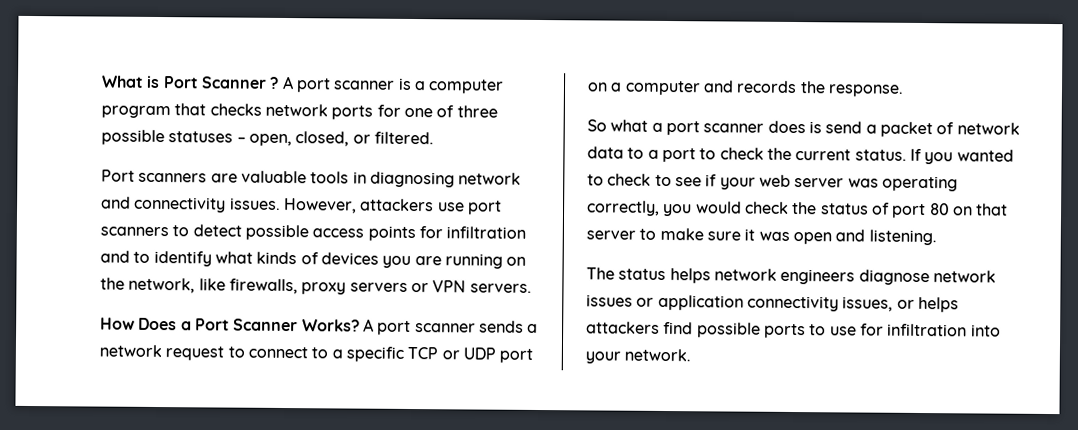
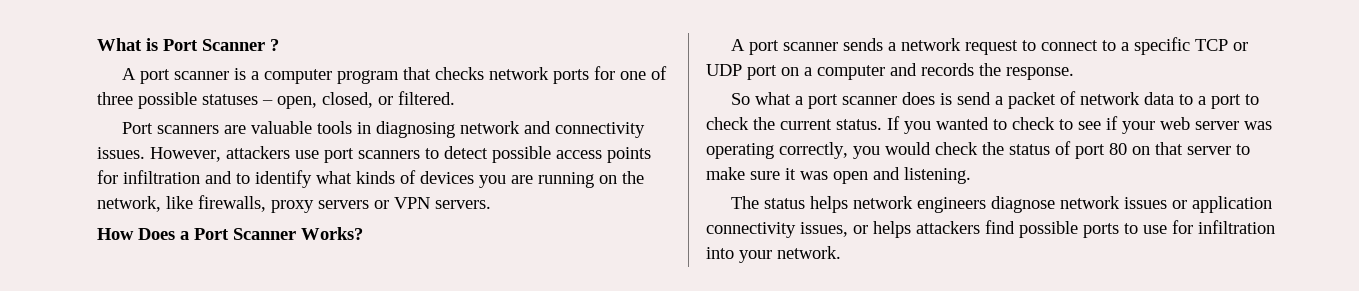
(280, 82) none -> (279, 45) //
(360, 325) none -> (363, 233) //

